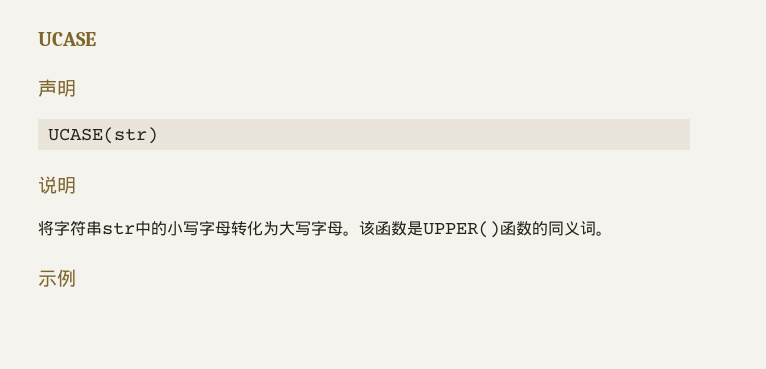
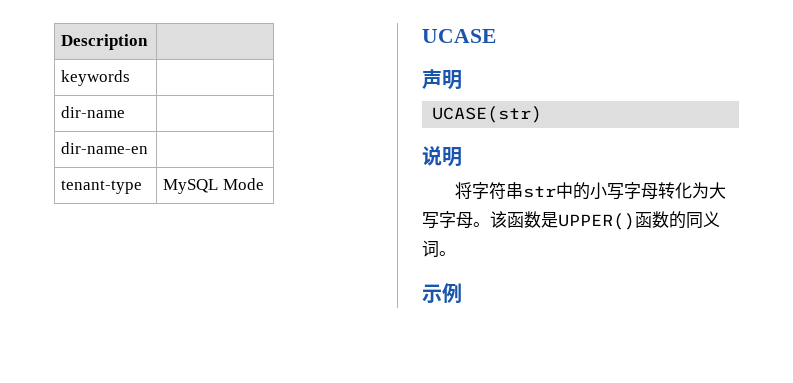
(38, 39) none -> [61,34,149,50] [61,70,131,86] [61,106,126,118] [61,142,149,154] [61,180,143,194] [163,178,264,194] Description | // keywords | // dir-name | // dir-name-en | // tenant-type | MySQL Mode //

